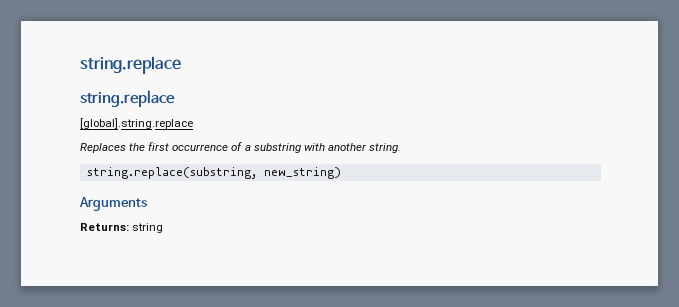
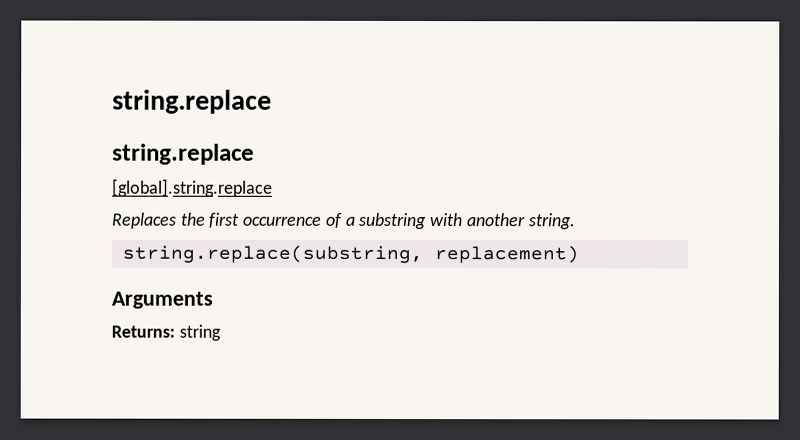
[263,167,341,179] new_string) -> [433,245,579,264] replacement)

